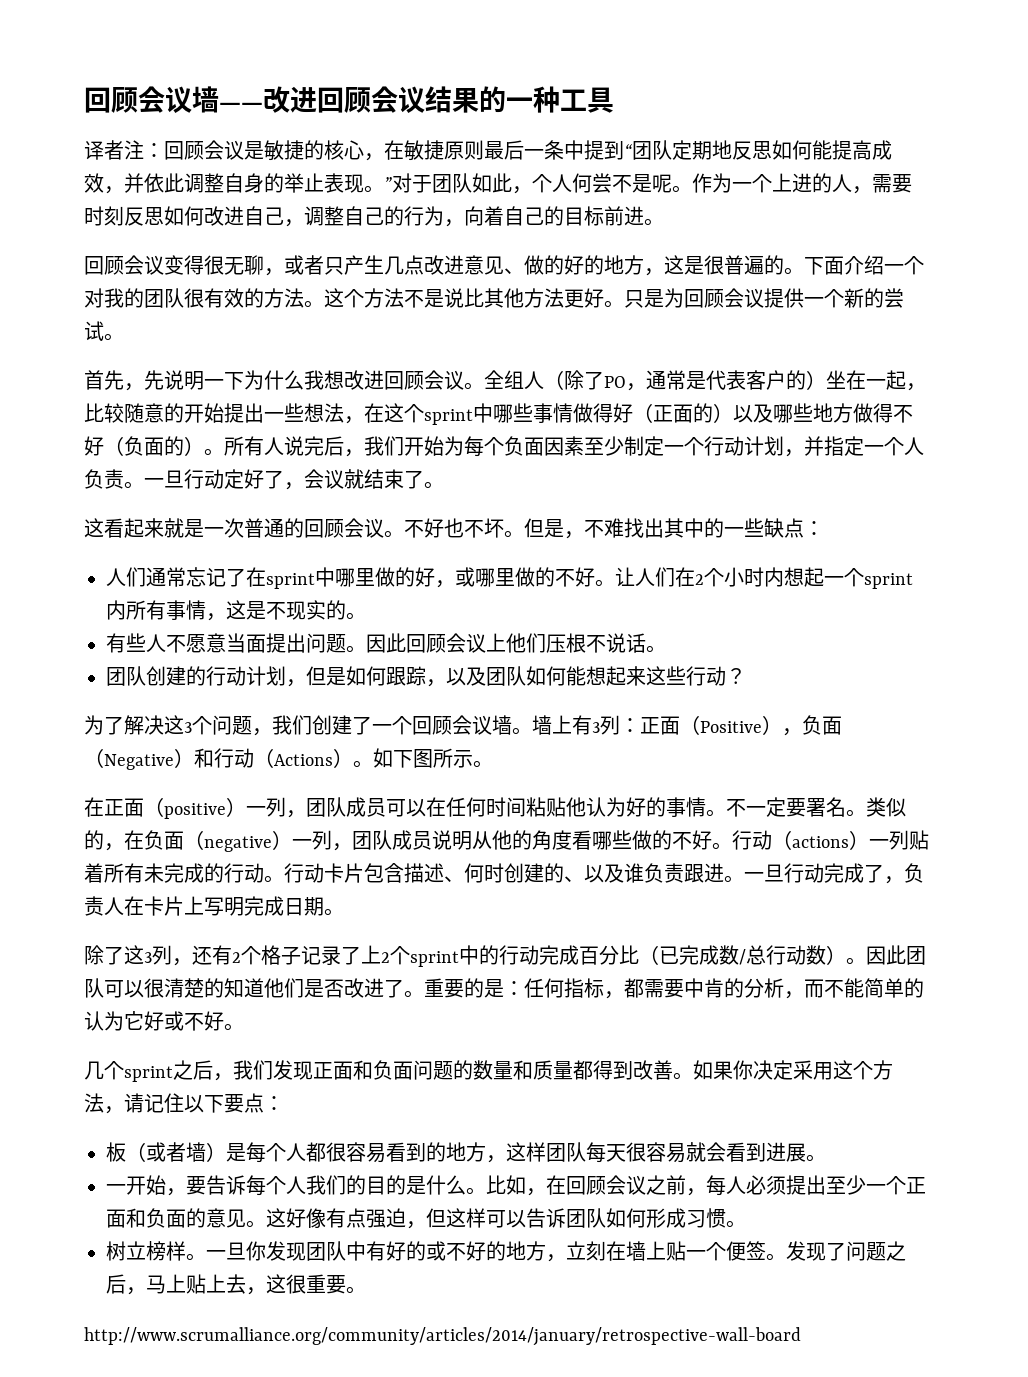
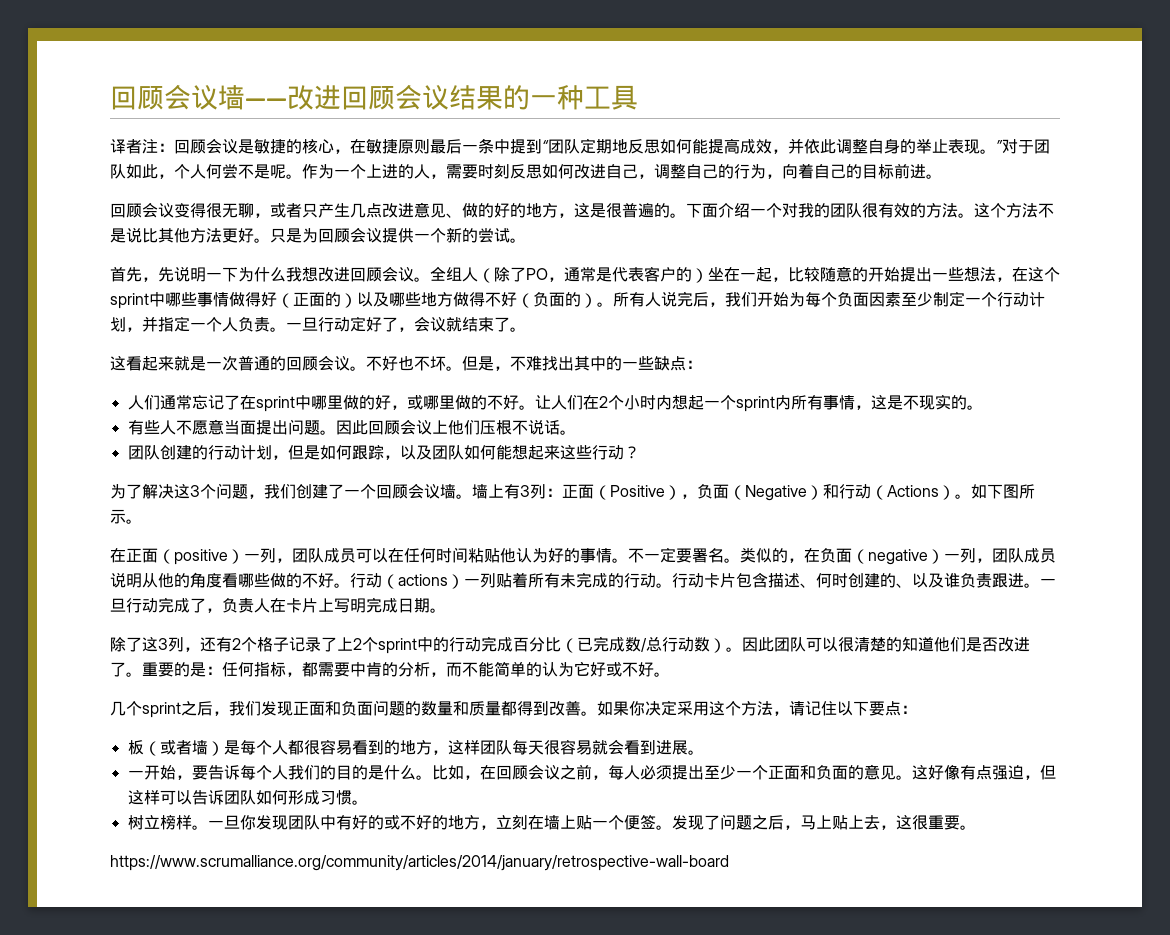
[84,1327,801,1346] http://www.scrumalliance.org/community/articles/2014/january/retrospective-wall-board -> [110,855,729,871] https://www.scrumalliance.org/community/articles/2014/january/retrospective-wall-board

